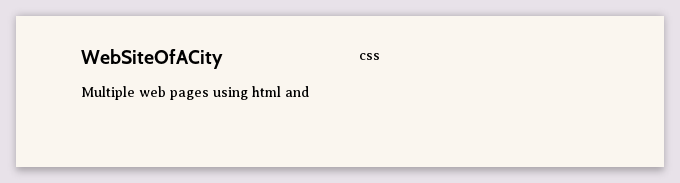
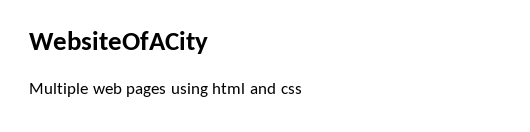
[81,49,223,69] WebSiteOfACity -> [29,31,208,54] WebsiteOfACity

